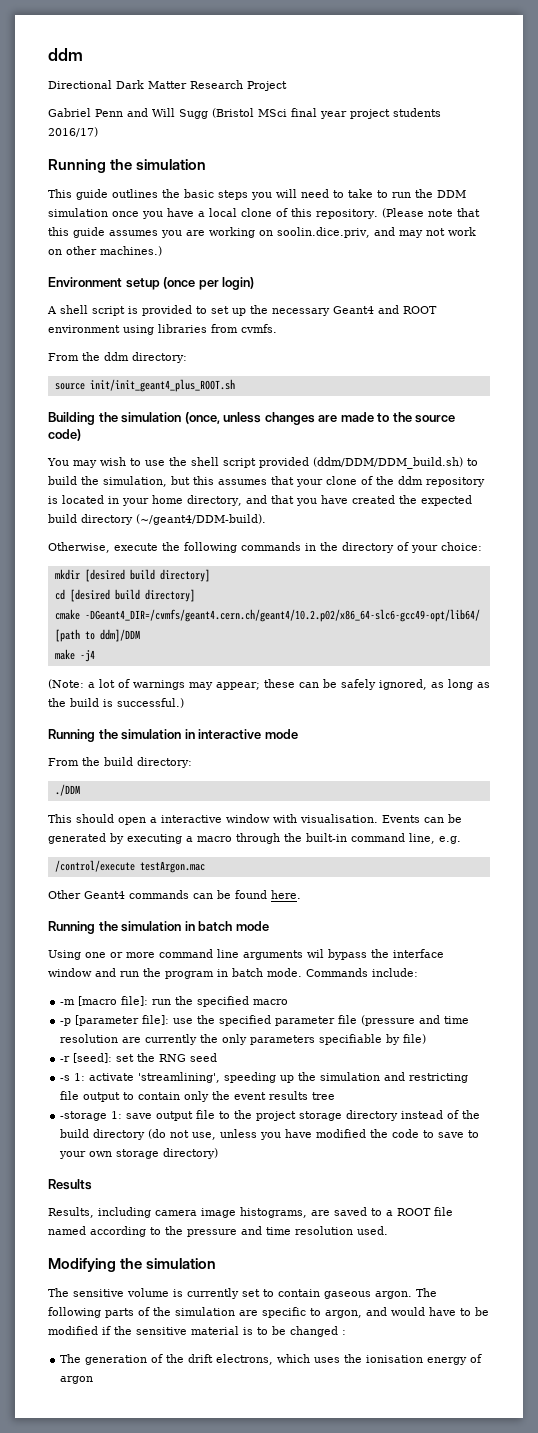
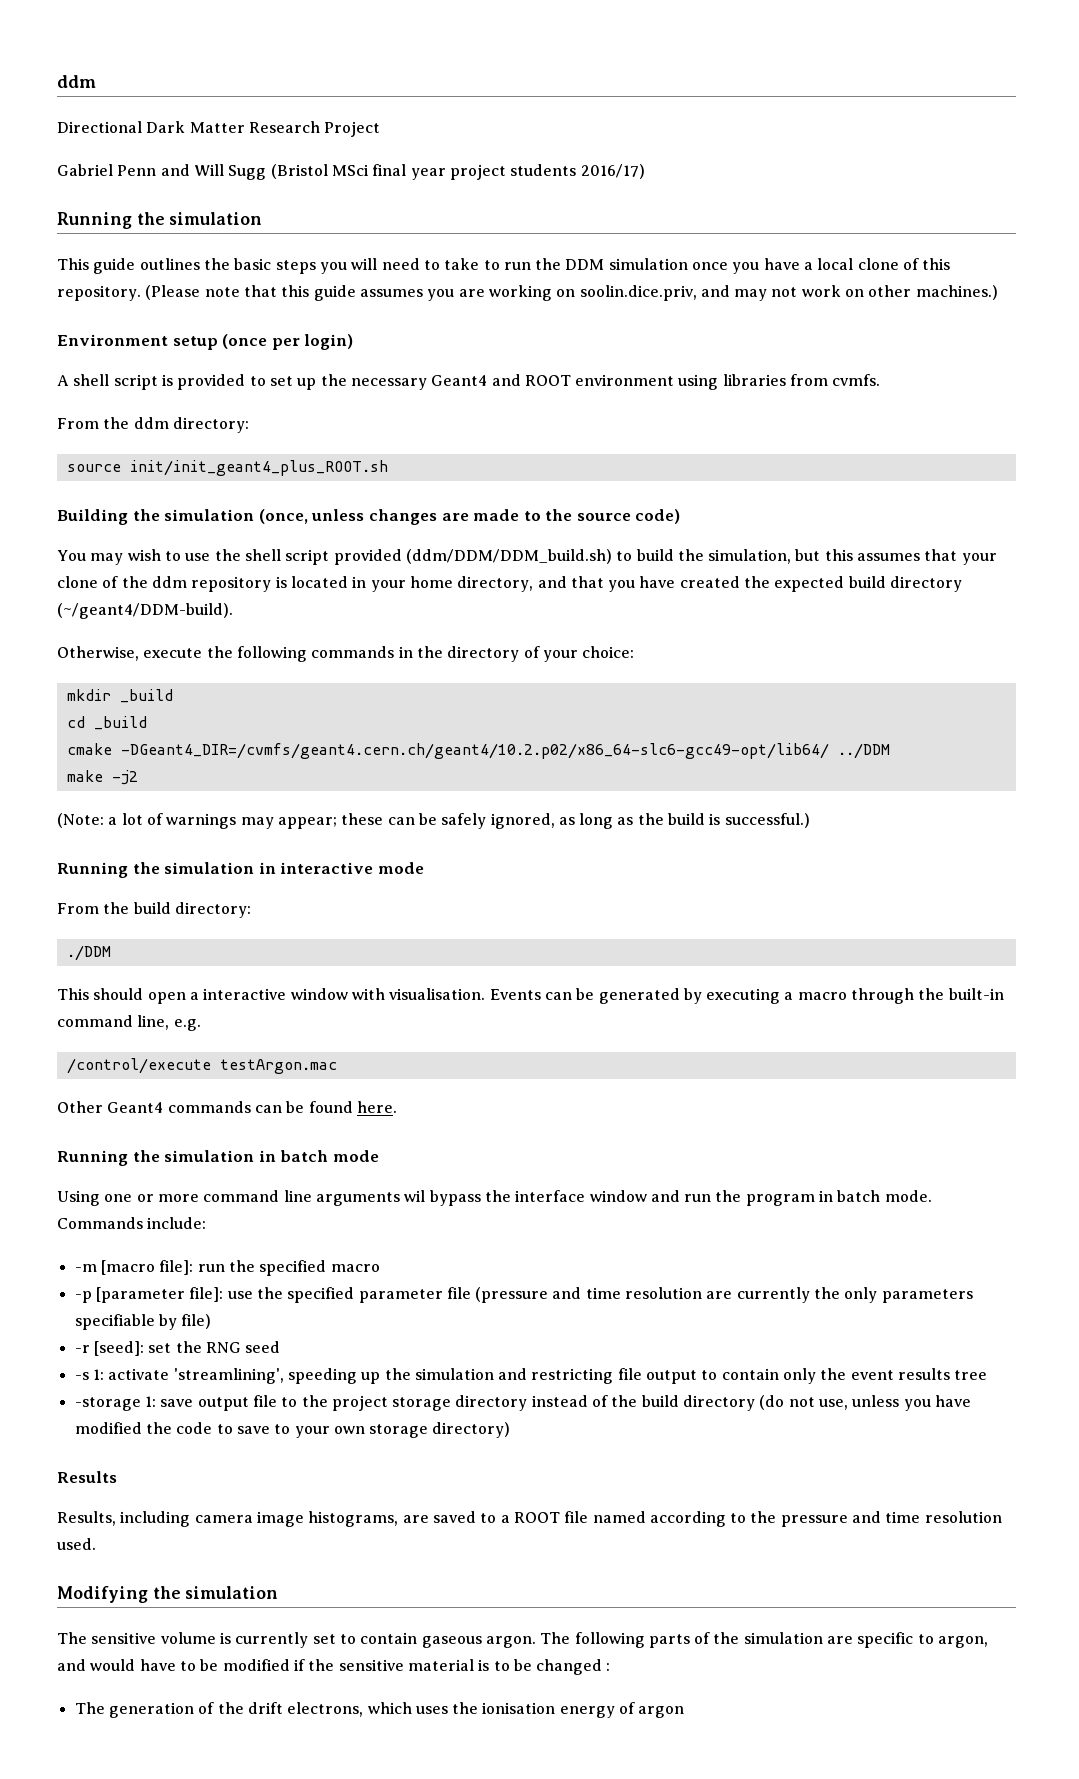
[84,569,210,582] [54,589,195,602] [desired build directory] // cd [desired build directory] -> [119,689,173,703] [66,716,147,730] _build // cd _build
[54,629,140,642] [path to ddm]/DDM -> [837,743,890,759] ../DDM
[79,650,95,662] -j4 -> [111,770,138,785] -j2

